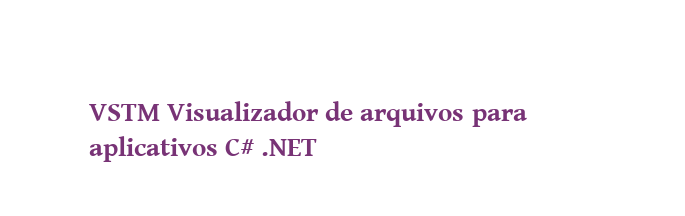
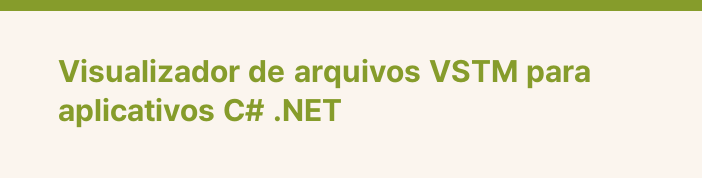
[89,104,160,121] VSTM -> (58, 70) none
(465, 115) none -> [429,59,519,83] VSTM

